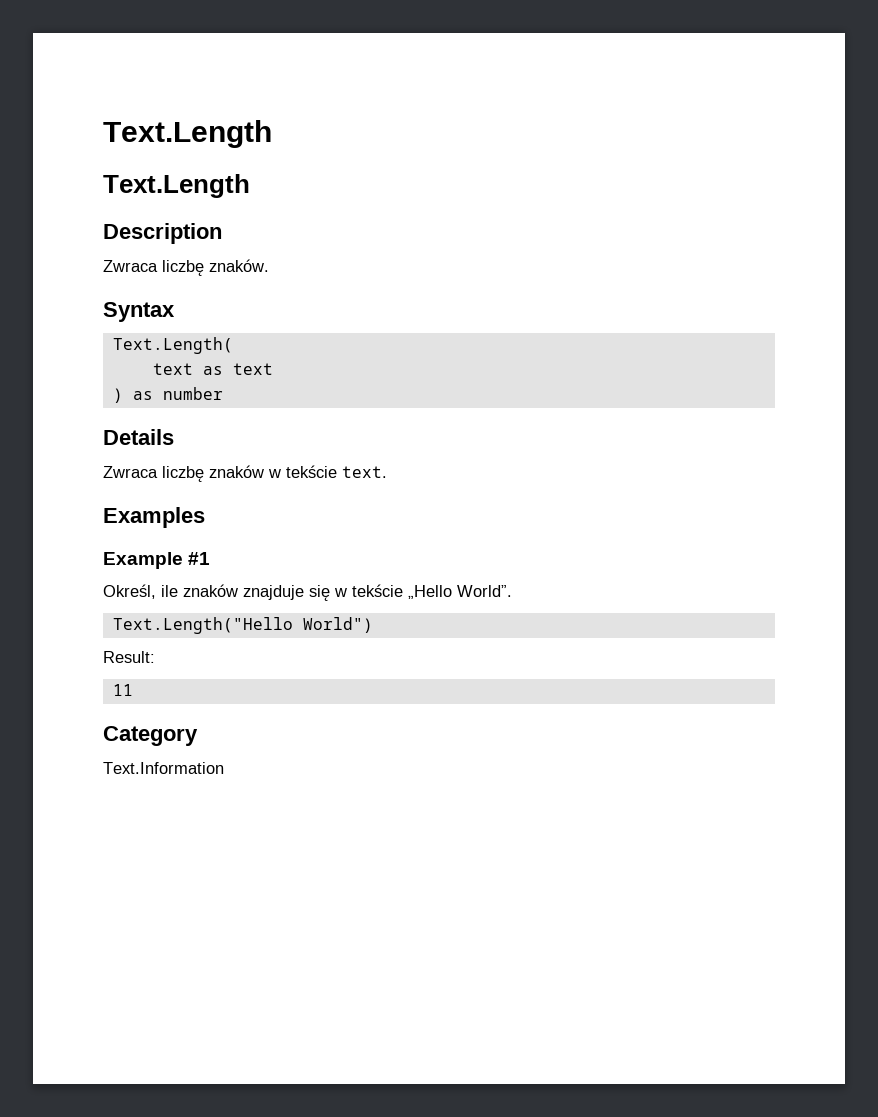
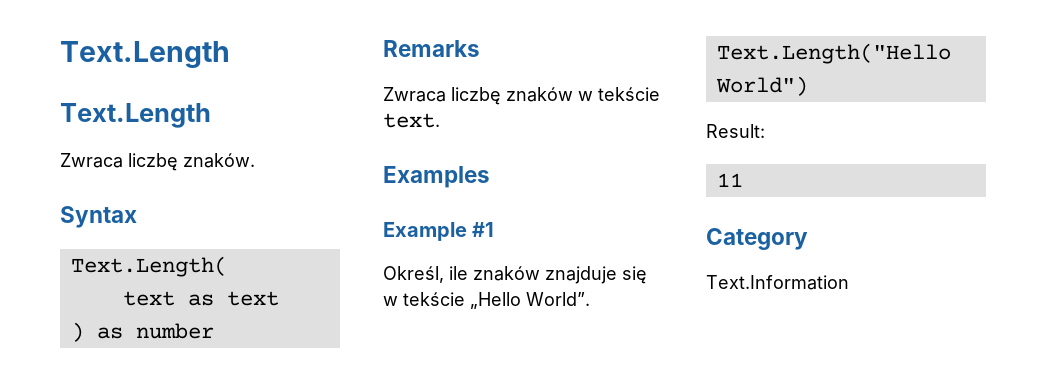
[103,223,222,244] // Description -> (211, 115) none
[103,429,174,445] Details -> [383,40,480,57] Remarks

